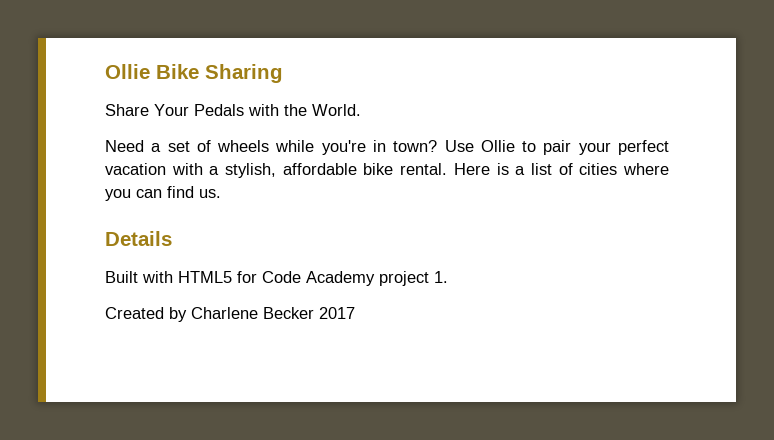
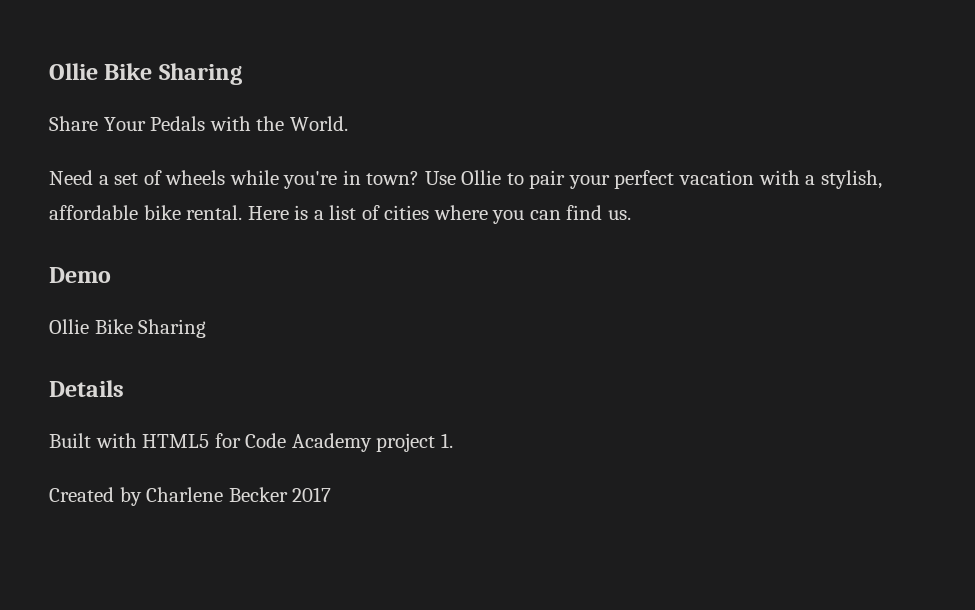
(221, 193) none -> [49,267,111,283] [49,319,207,338] // Demo // Ollie Bike Sharing

